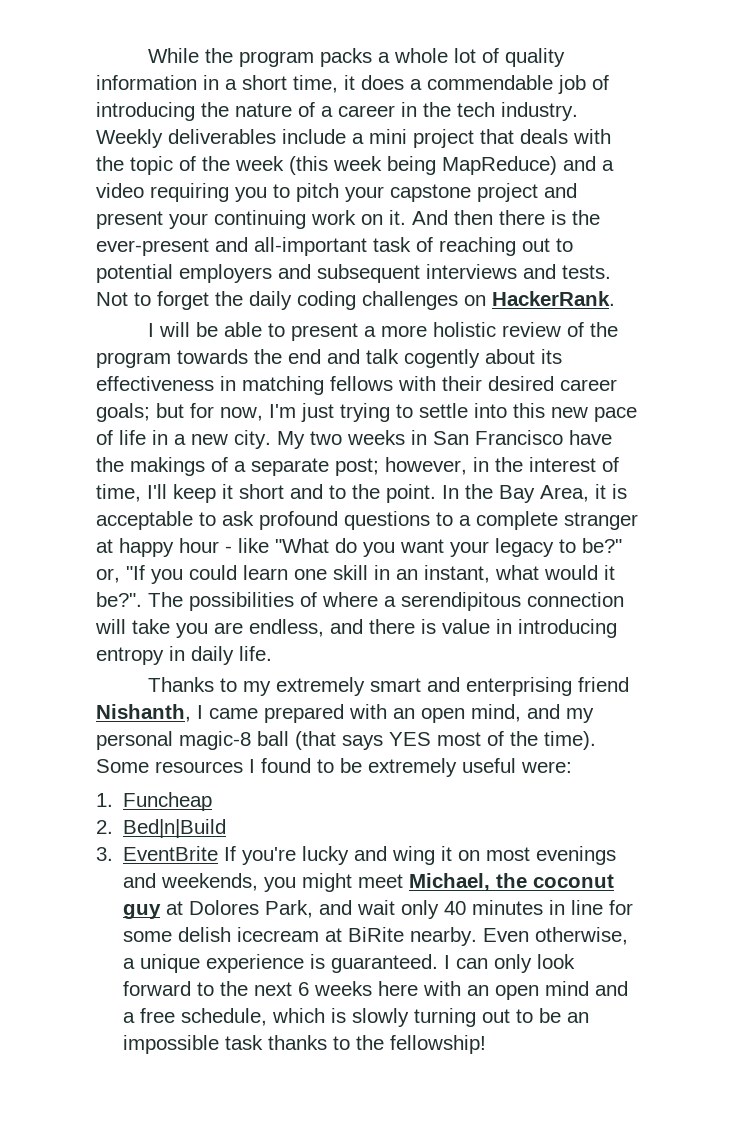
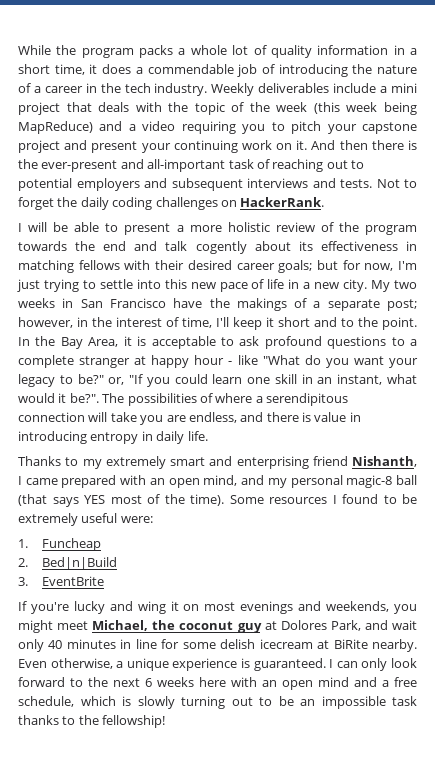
(219, 853) none -> (104, 581) //

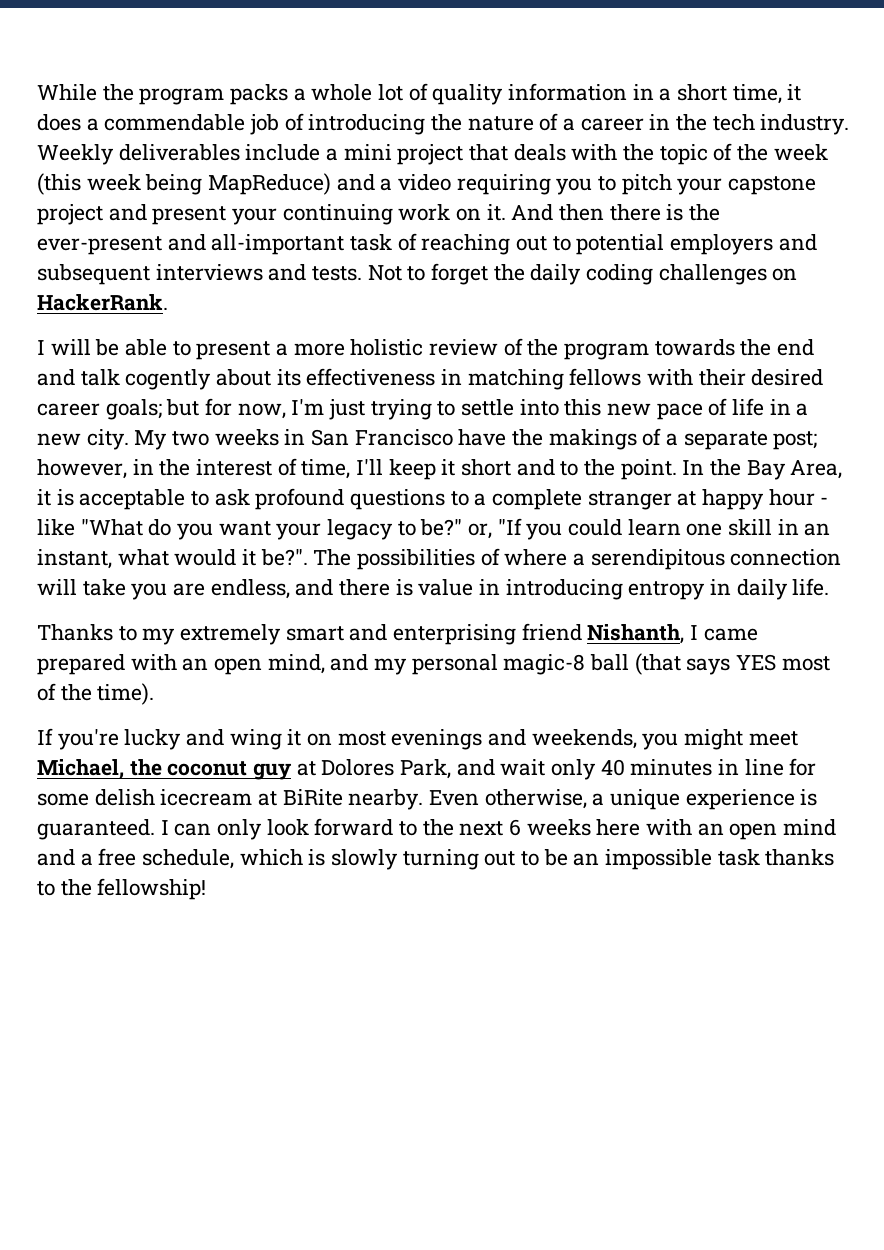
[229,494,417,504] [18,513,153,526] [18,538,101,551] [18,557,117,570] [18,576,104,586] Some resources I found to be extremely useful were: // 1. Funcheap // 2. Bed|n|Build // 3. EventBrite -> (155, 694) none

